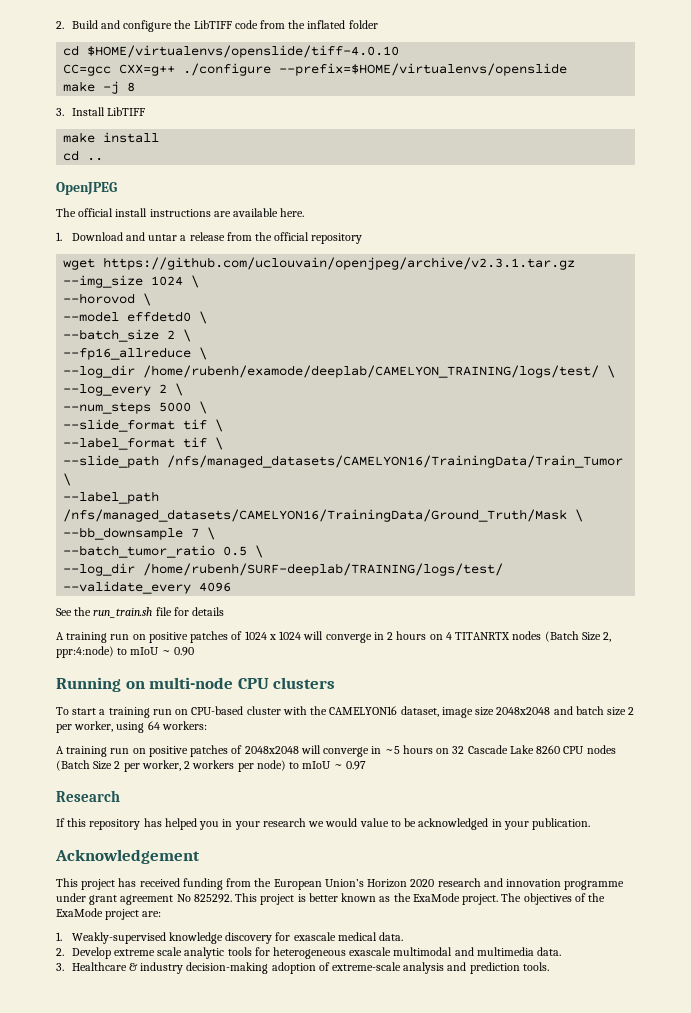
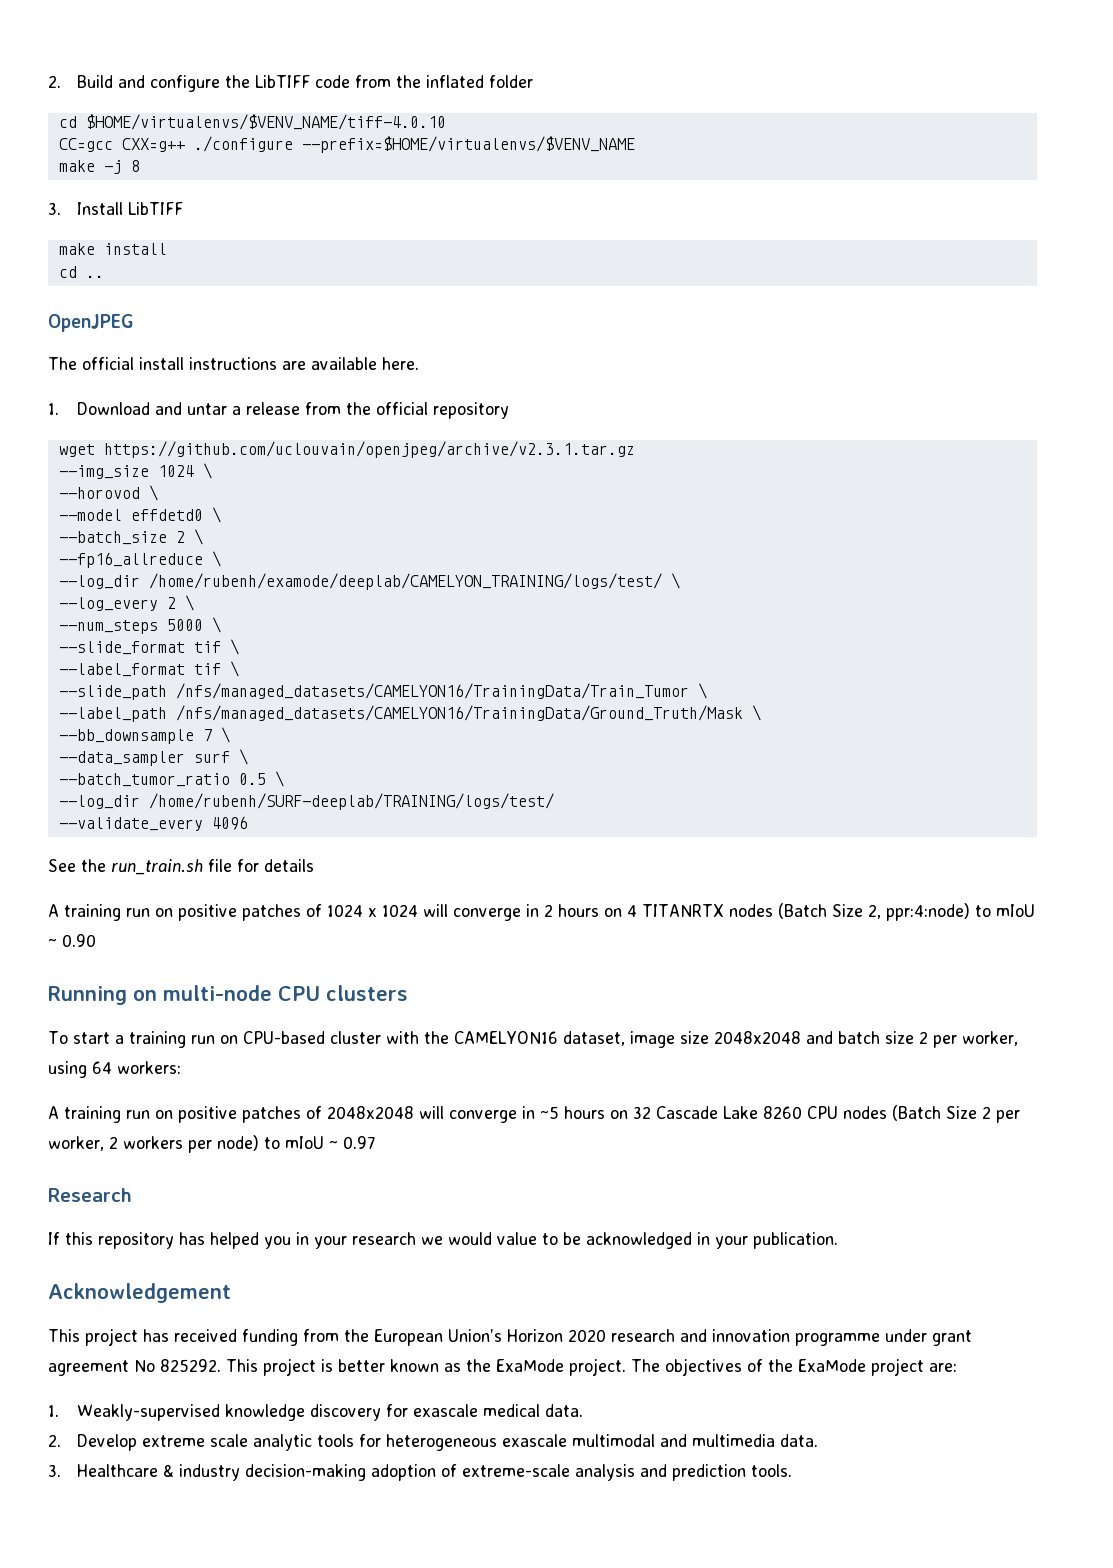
[87,45,400,58] $HOME/virtualenvs/openslide/tiff-4.0.10 -> [85,114,446,130] $HOME/virtualenvs/$VENV_NAME/tiff-4.0.10
[279,63,568,76] --prefix=$HOME/virtualenvs/openslide -> [301,136,635,153] --prefix=$HOME/virtualenvs/$VENV_NAME
(216, 533) none -> [58,749,248,766] // --data_sampler surf \

